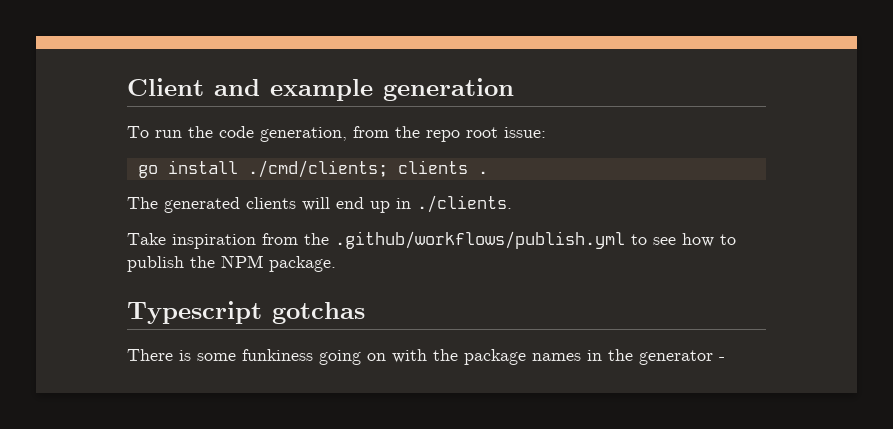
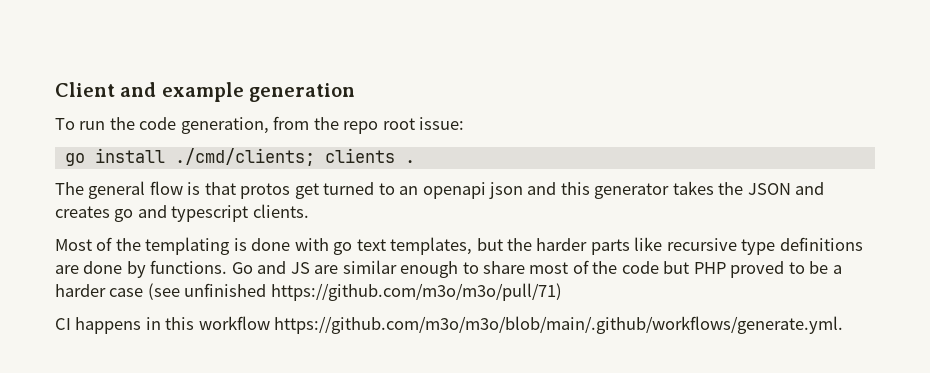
[164,195,512,213] [127,231,736,249] [127,255,336,272] [127,301,365,324] [127,349,725,365] generated clients will end up in ./clients. // Take inspiration from the .github/workflows/publish.yml to see how to publish the NPM package. // Typescript gotchas // There is some funkiness going on with the package names in the generator - -> [88,181,825,199] [55,204,309,222] [55,237,863,255] [55,260,842,278] [55,283,562,301] [55,316,844,334] general flow is that protos get turned to an openapi json and this generator takes the JSON and creates go and typescript clients. // Most of the templating is done with go text templates, but the harder parts like recursive type definitions are done by functions. Go and JS are similar enough to share most of the code but PHP proved to be a harder case (see unfinished https://github.com/m3o/m3o/pull/71) // CI happens in this workflow https://github.com/m3o/m3o/blob/main/.github/workflows/generate.yml.

